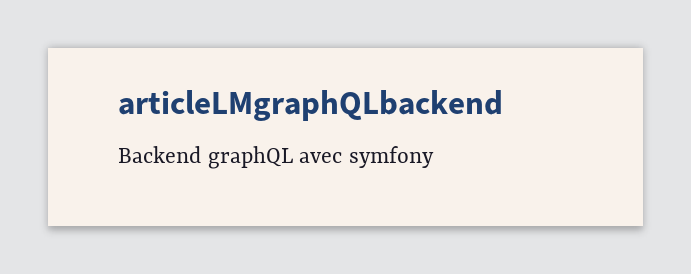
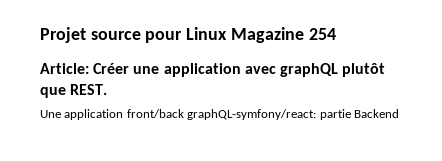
[118,90,503,121] [118,146,434,169] articleLMgraphQLbackend // Backend graphQL avec symfony -> [40,27,336,43] [40,63,386,77] [40,84,108,98] [40,109,399,120] Projet source pour Linux Magazine 254 // Article: Créer une application avec graphQL plutôt que REST. // Une application front/back graphQL-symfony/react: partie Backend

